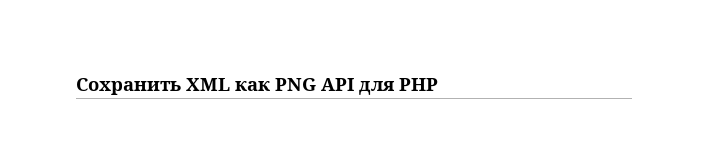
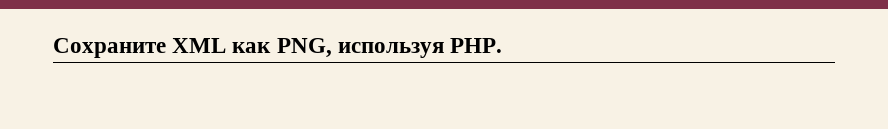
[76,78,181,95] Сохранить -> [53,38,166,58] Сохраните
[275,78,438,95] PNG API для PHP -> [276,38,503,58] PNG, используя PHP.

